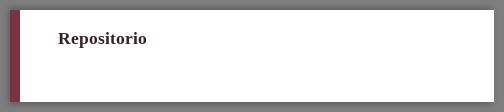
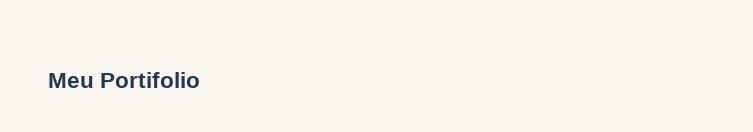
[58,32,147,48] Repositorio -> [48,72,201,88] Meu Portifolio

